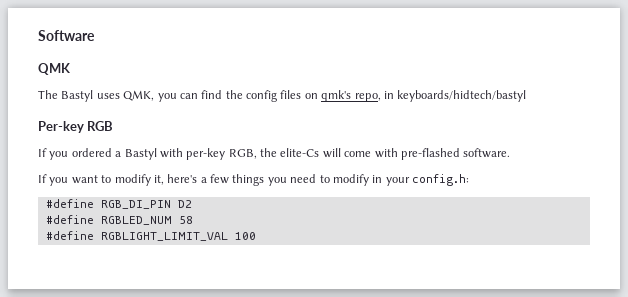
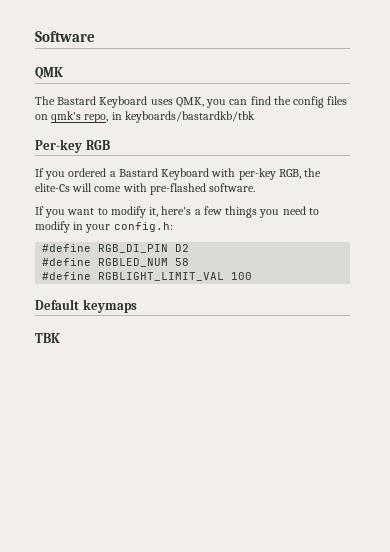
[61,90,94,102] Bastyl -> [57,96,148,108] Bastard Keyboard
[397,90,527,102] keyboards/hidtech/bastyl -> [124,111,255,123] keyboards/bastardkb/tbk
[124,148,157,160] Bastyl -> [118,168,210,180] Bastard Keyboard
(256, 236) none -> [35,299,137,313] [35,333,60,343] // Default keymaps // TBK

